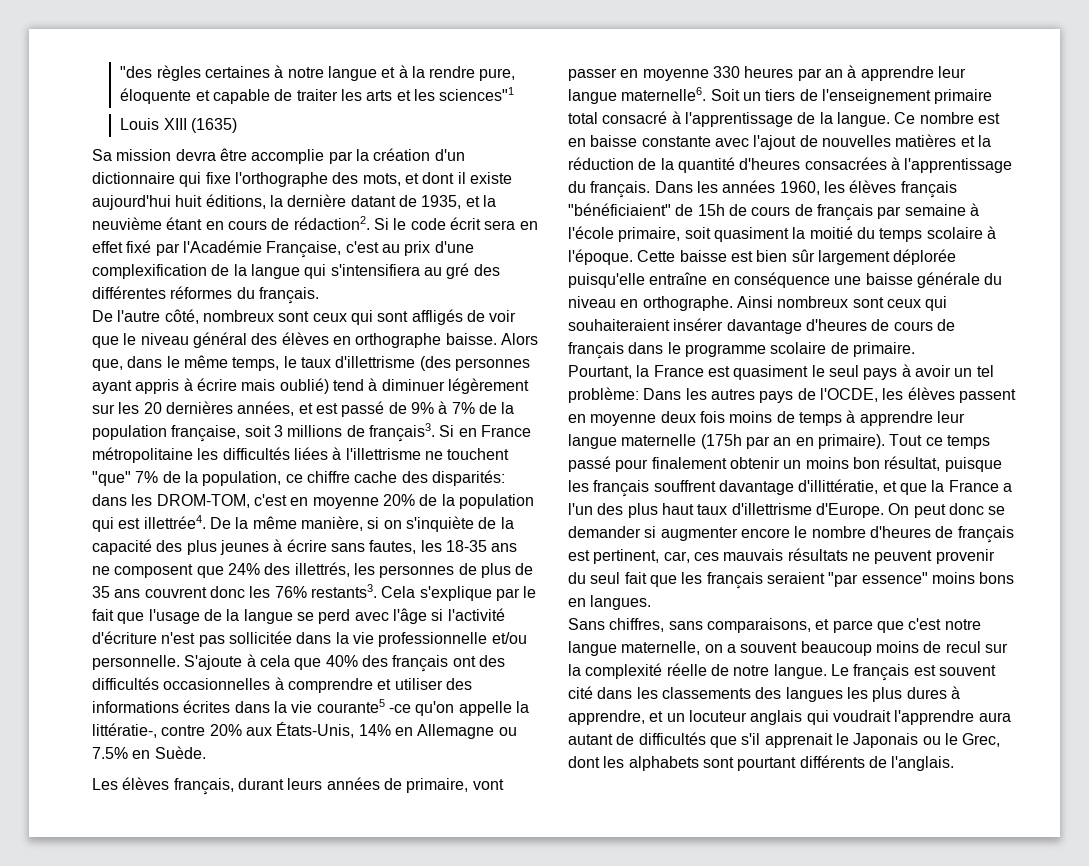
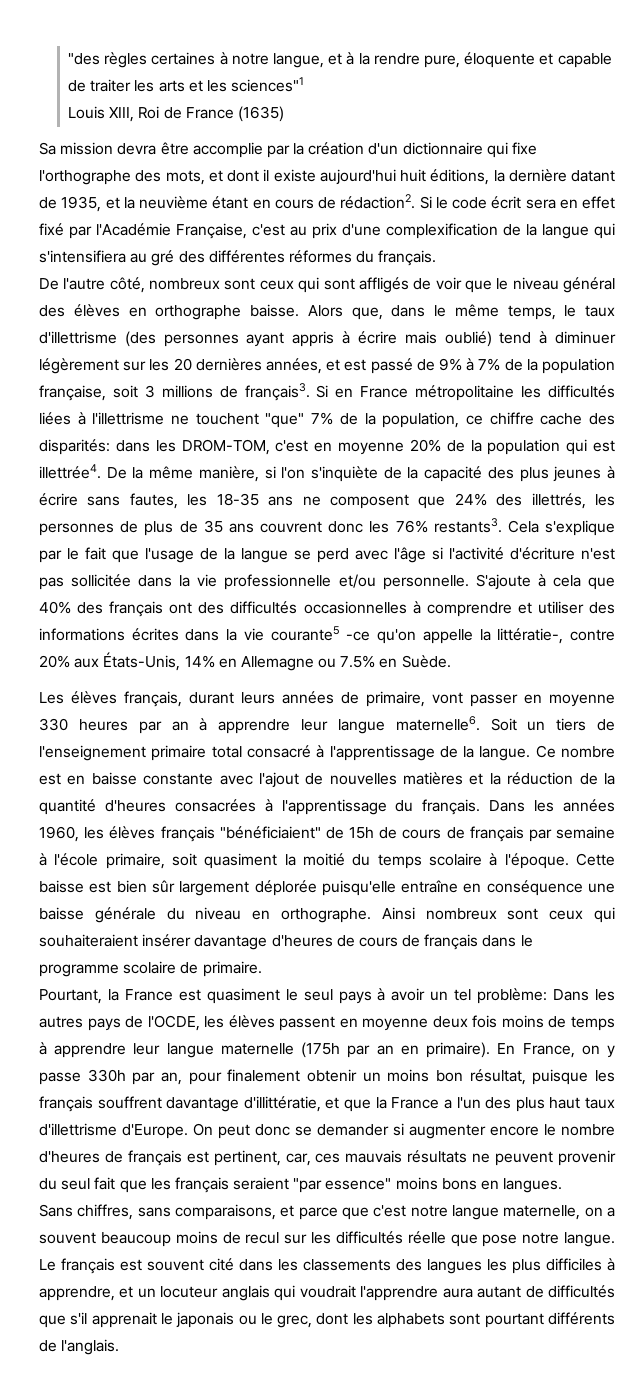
[327,66,377,81] langue -> [273,53,325,68] langue,
[163,118,187,130] XIII -> [109,106,234,122] XIII, Roi de France
[383,520,402,529] on -> [281,467,306,479] l'on
[889,434,990,449] [568,456,611,472] Tout ce temps passé -> [497,1043,615,1058] [39,1069,182,1085] En France, on y passe 330h par an,
[568,663,729,679] la complexité réelle de -> [311,1231,518,1247] les difficultés réelle que pose
[906,687,947,699] dures -> [546,1258,602,1271] difficiles
[853,733,919,748] Japonais -> [176,1312,235,1328] japonais
[962,733,1001,747] Grec, -> [277,1315,313,1328] grec,

